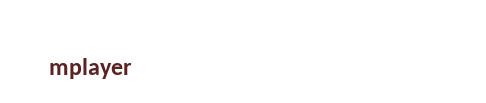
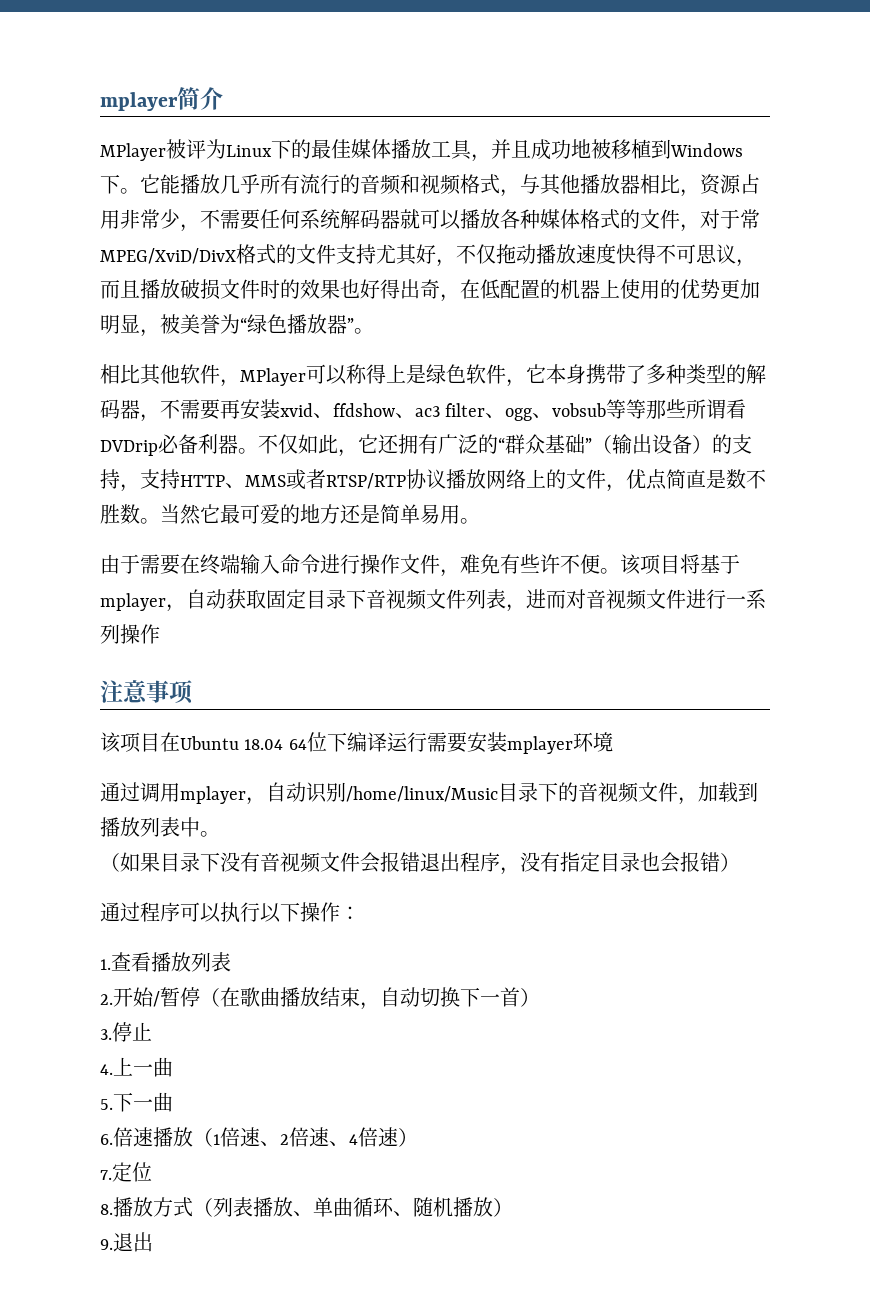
[49,58,132,79] mplayer -> [100,87,223,111] [100,139,743,162] [100,174,760,197] [100,209,760,232] [100,243,756,267] [100,279,760,302] [100,314,374,337] [100,364,766,387] [100,399,747,422] [100,434,752,457] [100,469,766,492] [100,504,480,525] [100,554,740,577] [100,589,766,612] [100,624,160,644] [100,680,194,704] [100,732,613,754] [100,782,758,805] [100,817,220,837] [100,852,740,875] [100,902,360,923] [100,952,231,972] [100,987,540,1010] [100,1022,152,1042] [100,1057,173,1077] [100,1092,173,1112] [100,1127,418,1147] [100,1162,152,1182] [100,1197,513,1217] [100,1232,153,1252] mplayer简介 // MPlayer被评为Linux下的最佳媒体播放工具，并且成功地被移植到Windows下。它能播放几乎所有流行的音频和视频格式，与其他播放器相比，资源占用非常少，不需要任何系统解码器就可以播放各种媒体格式的文件，对于常MPEG/XviD/DivX格式的文件支持尤其好，不仅拖动播放速度快得不可思议，而且播放破损文件时的效果也好得出奇，在低配置的机器上使用的优势更加明显，被美誉为“绿色播放器”。 // 相比其他软件，MPlayer可以称得上是绿色软件，它本身携带了多种类型的解码器，不需要再安装xvid、ffdshow、ac3 filter、ogg、vobsub等等那些所谓看DVDrip必备利器。不仅如此，它还拥有广泛的“群众基础”（输出设备）的支持，支持HTTP、MMS或者RTSP/RTP协议播放网络上的文件，优点简直是数不胜数。当然它最可爱的地方还是简单易用。 // 由于需要在终端输入命令进行操作文件，难免有些许不便。该项目将基于mplayer，自动获取固定目录下音视频文件列表，进而对音视频文件进行一系列操作 // 注意事项 // 该项目在Ubuntu 18.04 64位下编译运行需要安装mplayer环境 // 通过调用mplayer，自动识别/home/linux/Music目录下的音视频文件，加载到播放列表中。 // （如果目录下没有音视频文件会报错退出程序，没有指定目录也会报错） // 通过程序可以执行以下操作： // 1.查看播放列表 // 2.开始/暂停（在歌曲播放结束，自动切换下一首） // 3.停止 // 4.上一曲 // 5.下一曲 // 6.倍速播放（1倍速、2倍速、4倍速） // 7.定位 // 8.播放方式（列表播放、单曲循环、随机播放） // 9.退出

